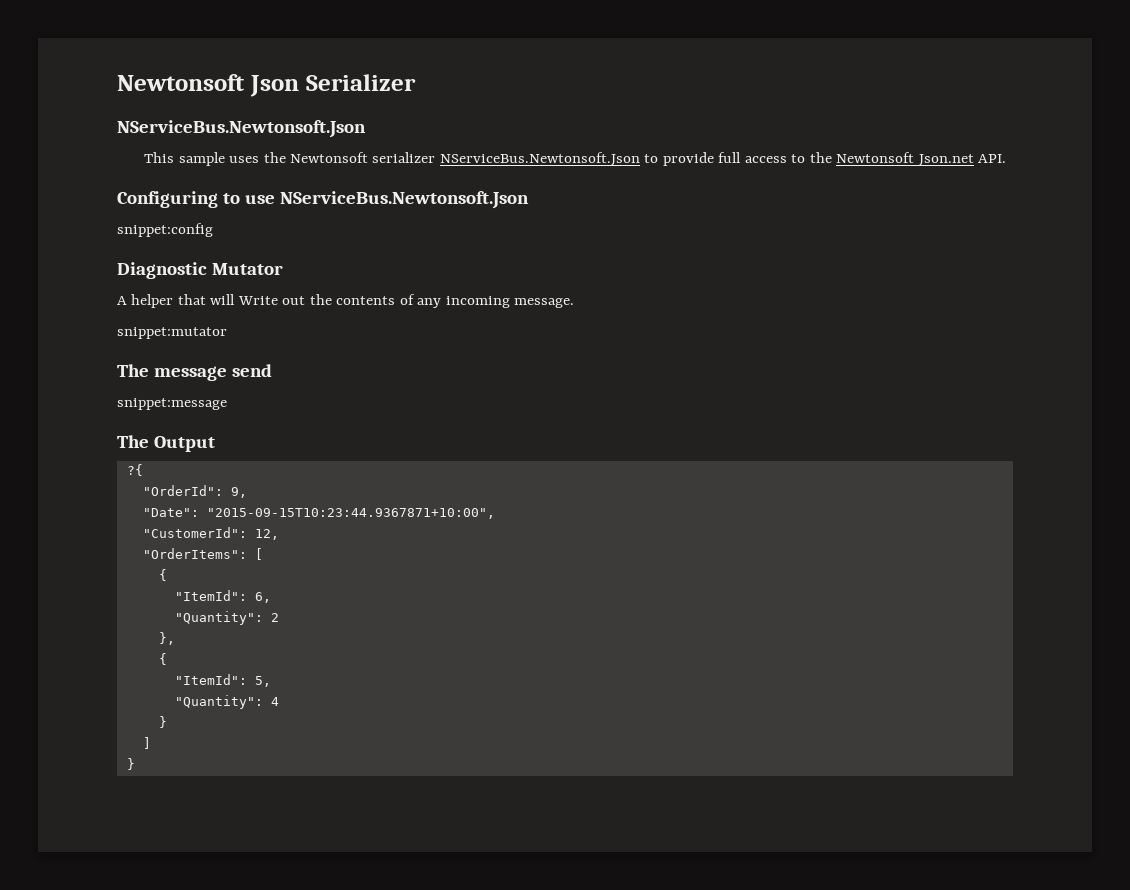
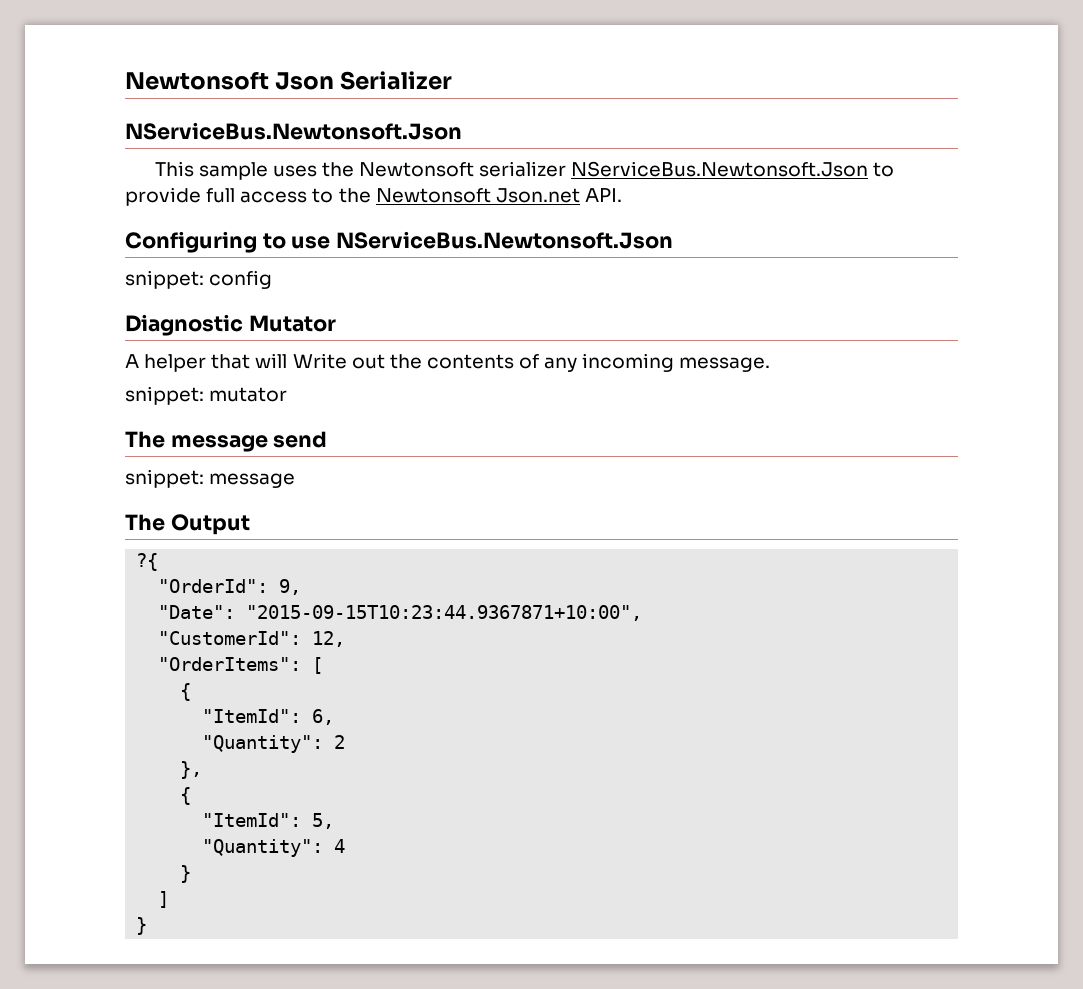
[117,223,213,237] snippet:config -> [125,270,273,289] snippet: config
[117,327,227,339] snippet:mutator -> [125,386,288,405] snippet: mutator
[117,398,227,410] snippet:message -> [125,469,296,488] snippet: message

